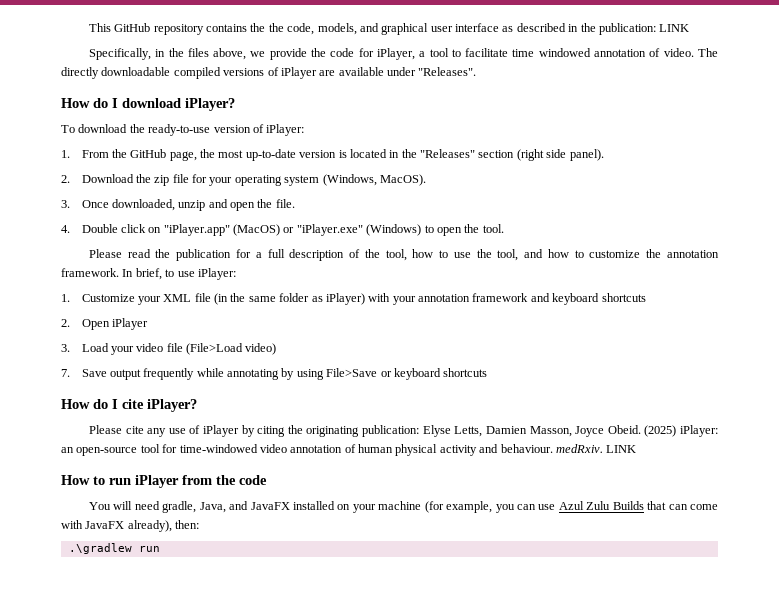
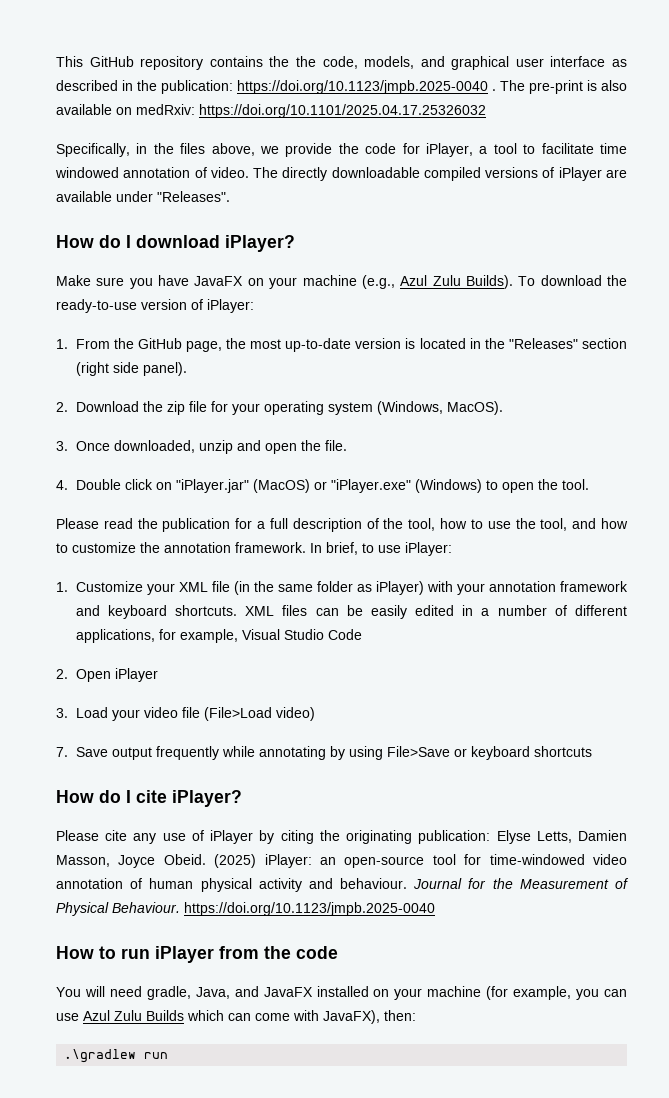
[659,24,690,32] LINK -> [237,80,627,94] [56,104,486,118] https://doi.org/10.1123/jmpb.2025-0040 . The pre-print is also available on medRxiv: https://doi.org/10.1101/2025.04.17.25326032
(235, 104) none -> [56,275,513,289] Make sure you have JavaFX on your machine (e.g., Azul Zulu Builds).
[163,224,230,236] "iPlayer.app" -> [175,479,249,493] "iPlayer.jar"
[601,293,646,302] shortcuts -> [174,605,627,619] [75,629,362,643] shortcuts. XML files can be easily edited in a number of different applications, for example, Visual Studio Code
[555,444,637,453] medRxiv. LINK -> [413,878,629,889] [56,902,435,916] Journal for the Measurement of Physical Behaviour. https://doi.org/10.1123/jmpb.2025-0040
[647,501,667,510] that -> [187,1010,224,1021] which
[85,520,172,532] JavaFX already), -> [323,1010,380,1024] JavaFX),

